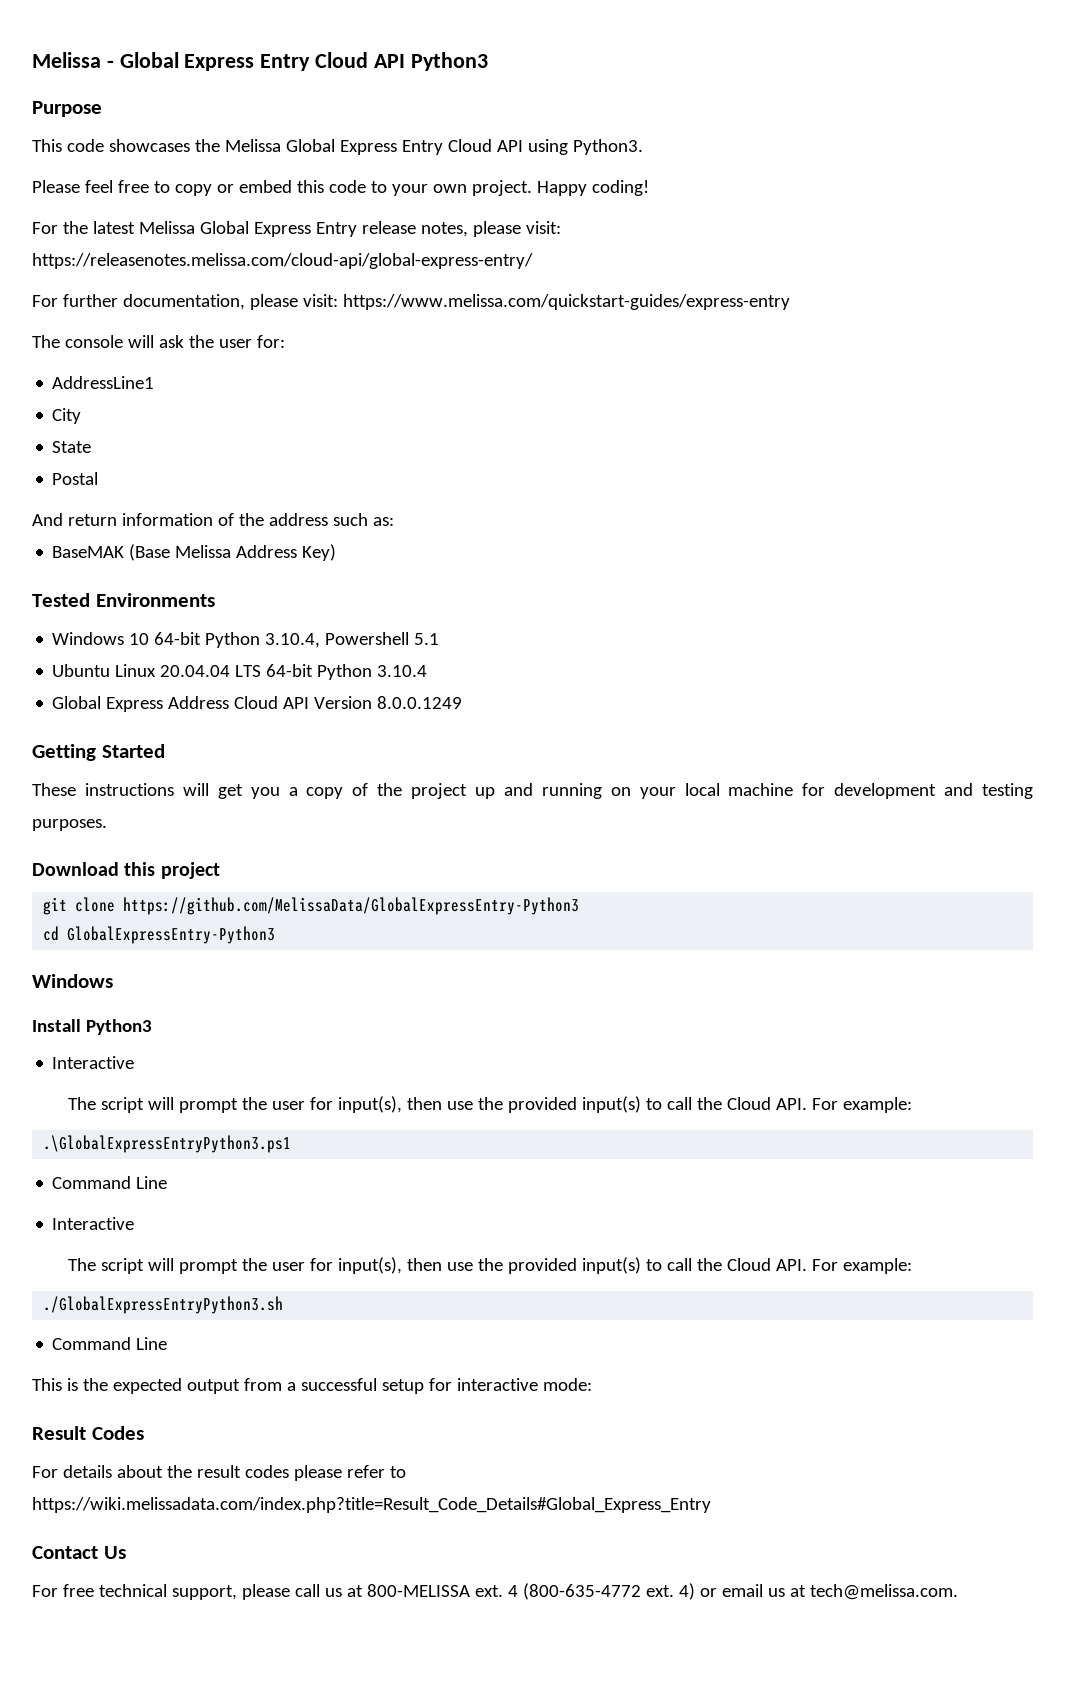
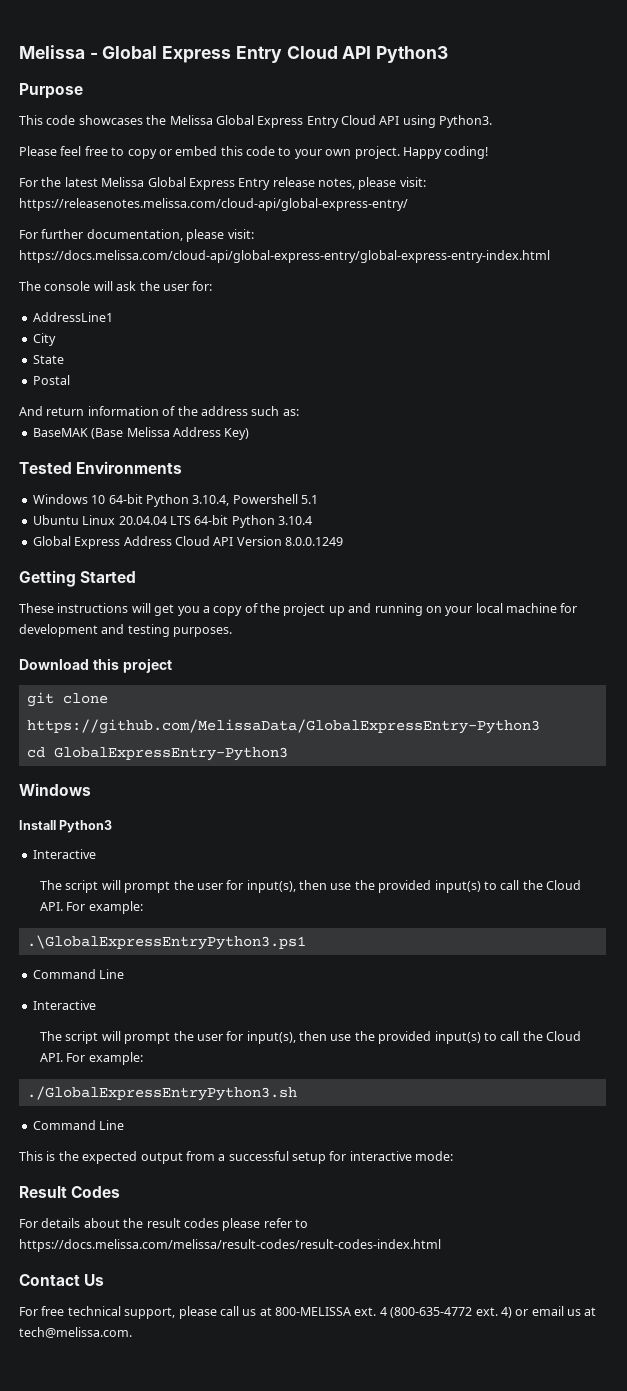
[342,294,790,310] https://www.melissa.com/quickstart-guides/express-entry -> [19,250,550,263] https://docs.melissa.com/cloud-api/global-express-entry/global-express-entry-index.html
[32,1497,711,1513] https://wiki.melissadata.com/index.php?title=Result_Code_Details#Global_Express_Entry -> [19,1239,441,1252] https://docs.melissa.com/melissa/result-codes/result-codes-index.html

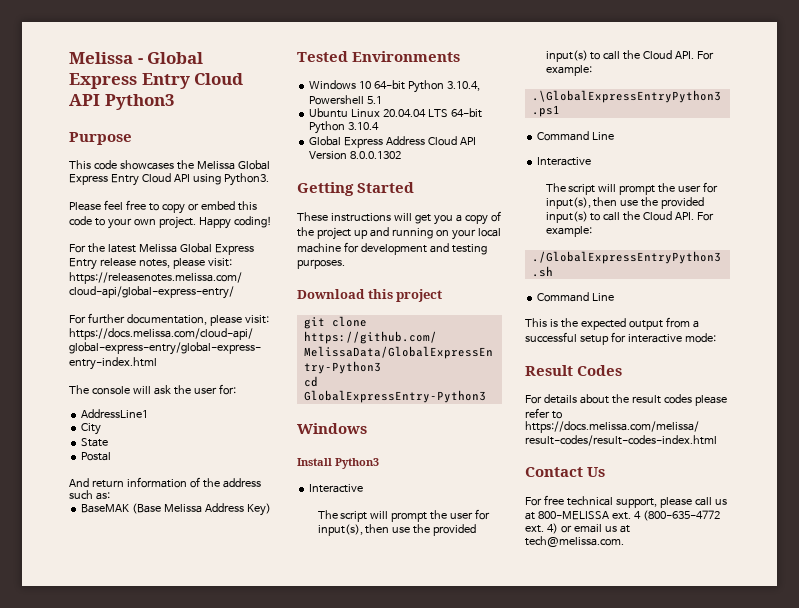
[285,537,343,546] 8.0.0.1249 -> [350,151,402,159] 8.0.0.1302

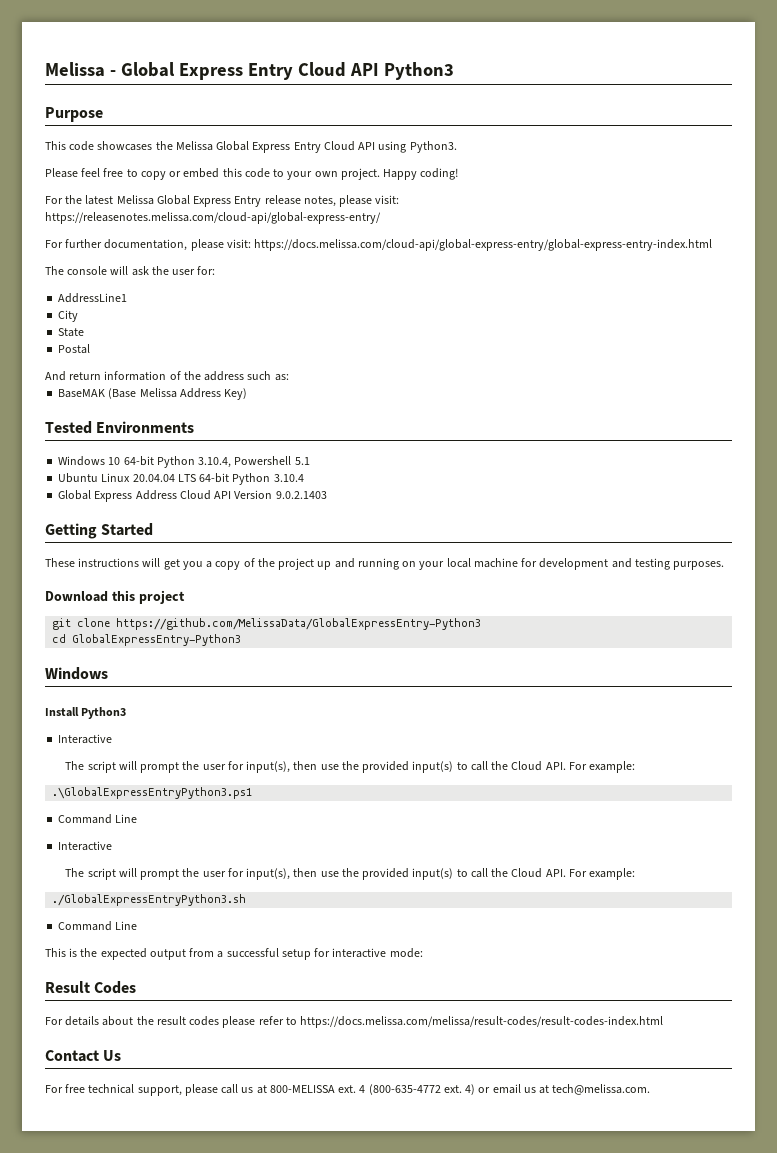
[350,151,402,159] 8.0.0.1302 -> [275,491,327,499] 9.0.2.1403

